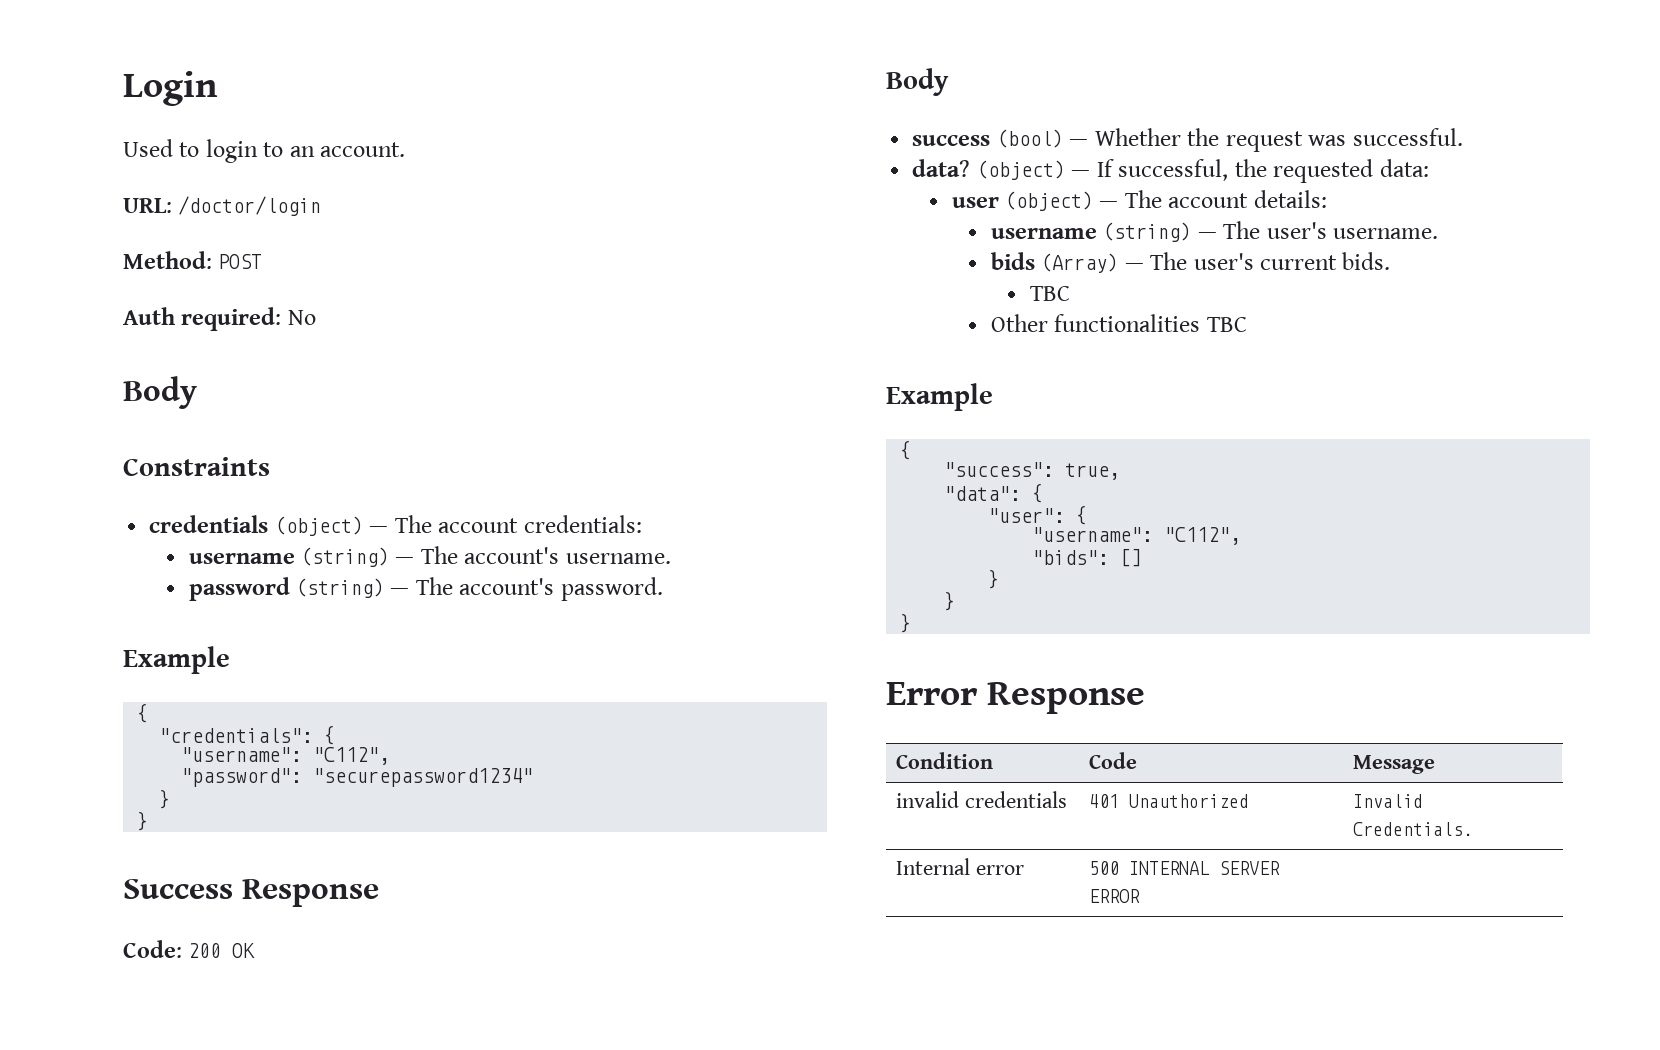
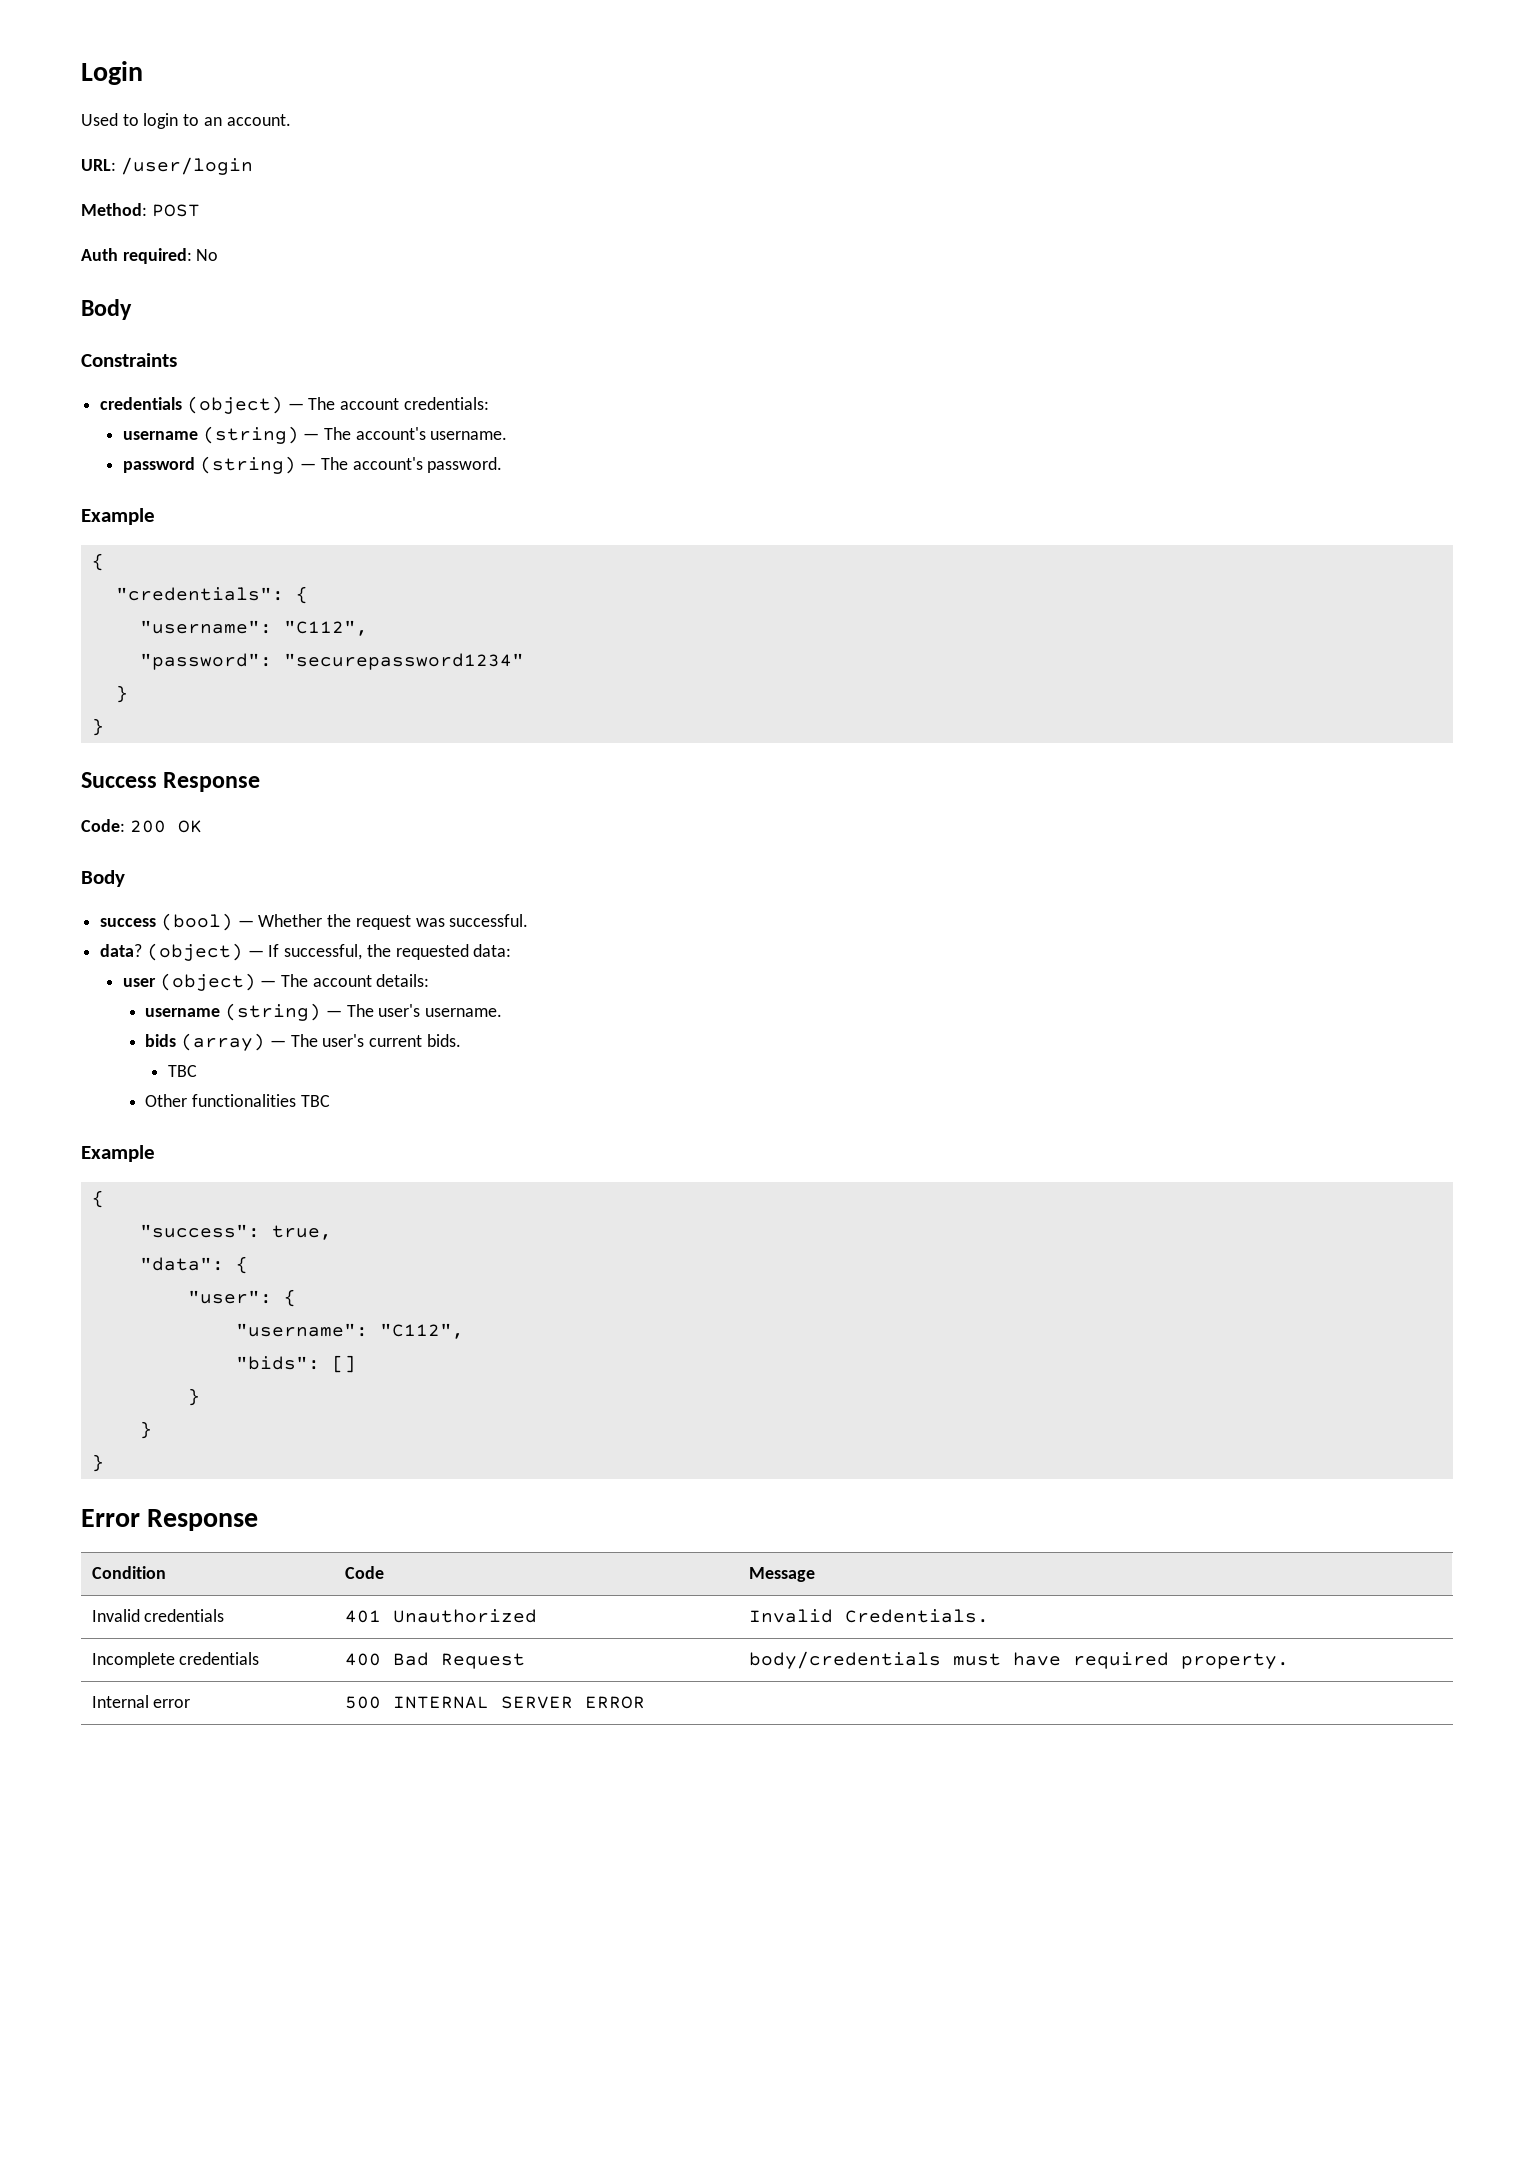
[178,196,322,216] /doctor/login -> [120,157,253,175] /user/login
[1041,253,1119,273] (Array) -> [181,1033,266,1051] (array)
[896,791,960,808] invalid -> [91,1609,140,1622] Invalid
(1474, 829) none -> [91,1652,260,1668] [344,1652,525,1669] [748,1651,1289,1669] // Incomplete credentials | 400 Bad Request | body/credentials must have required property.

